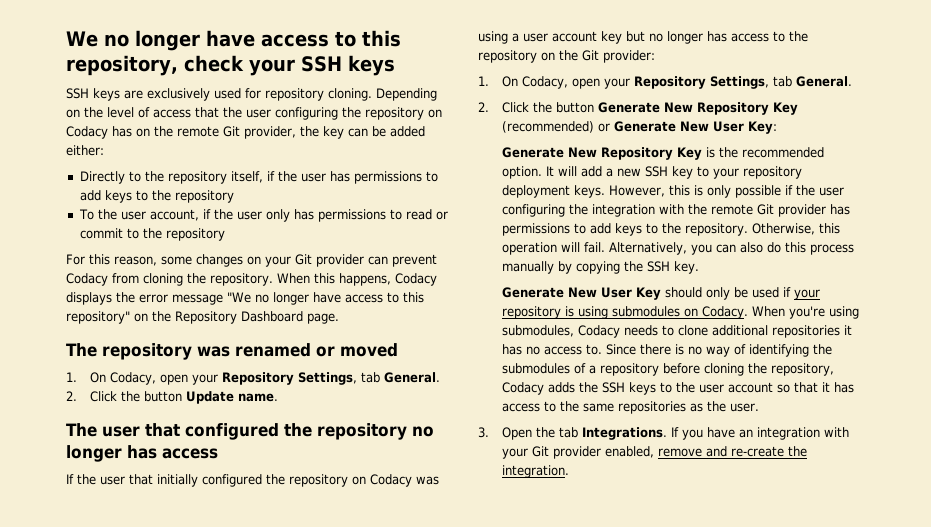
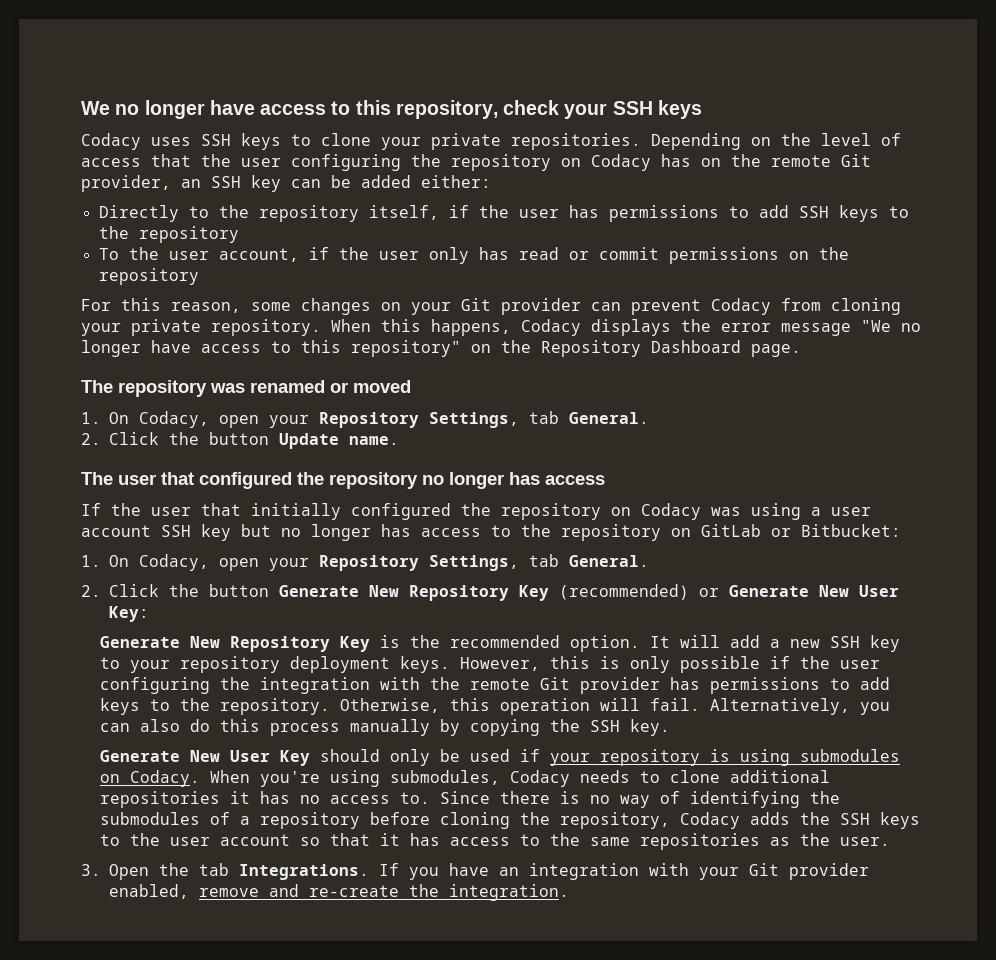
[66,88,372,101] SSH keys are exclusively used for repository cloning. -> [81,133,641,150] Codacy uses SSH keys to clone your private repositories.
[300,126,319,137] the -> [181,176,241,188] an SSH
(101, 195) none -> [798,206,829,218] SSH
[317,209,402,222] permissions to -> (509, 253) none
[126,228,139,239] to -> [668,247,809,264] permissions on
[187,273,206,284] the -> [81,319,201,336] your private
(597, 36) none -> [161,525,191,537] SSH
[559,50,655,63] the Git provider: -> [701,524,901,537] GitLab or Bitbucket:

